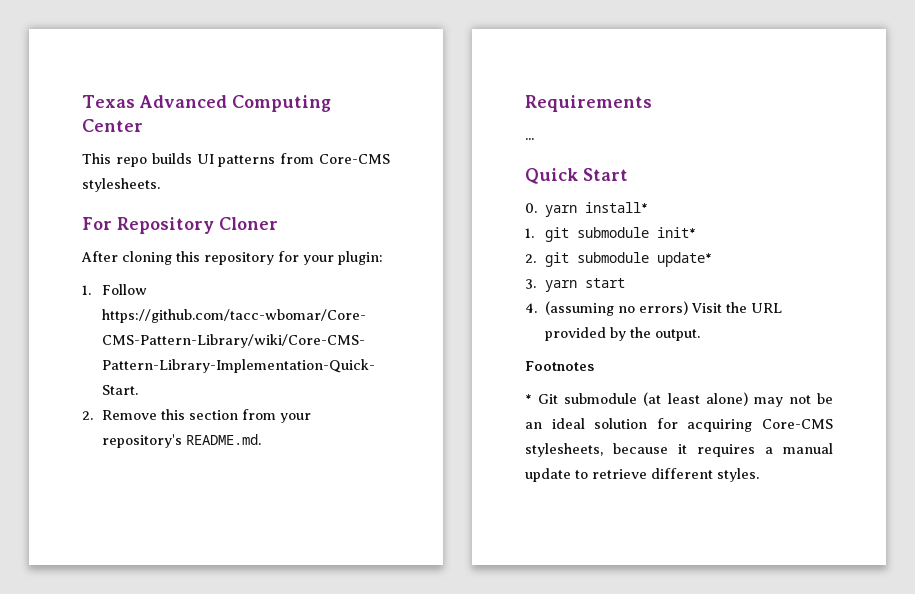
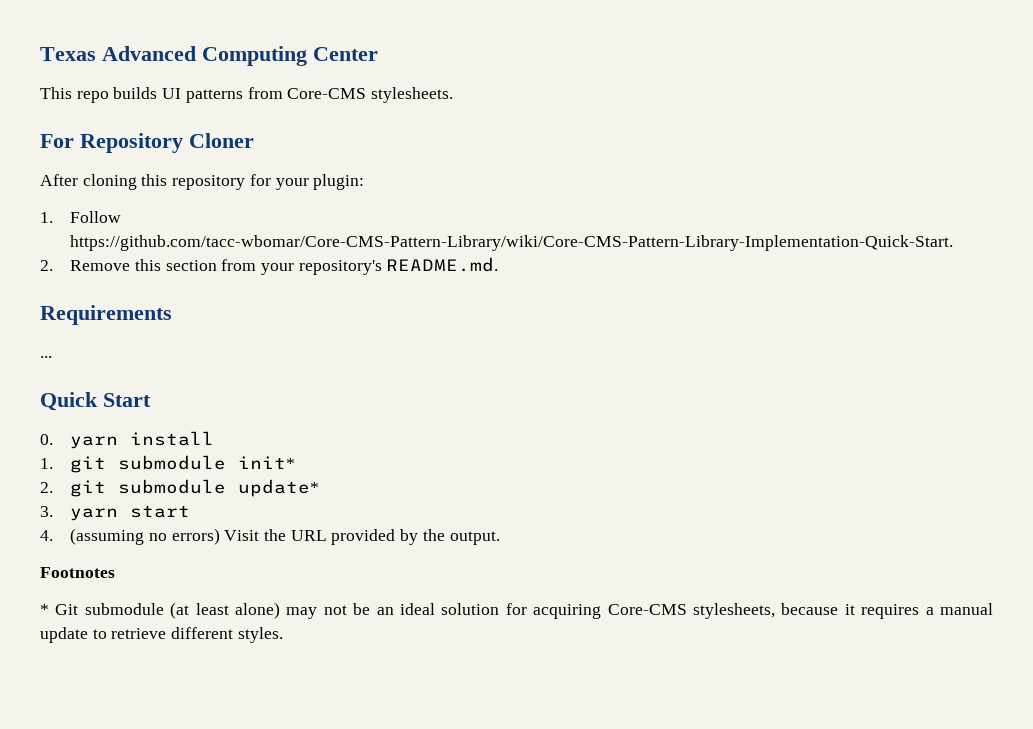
[585,202,649,213] install* -> [130,431,215,446] install

